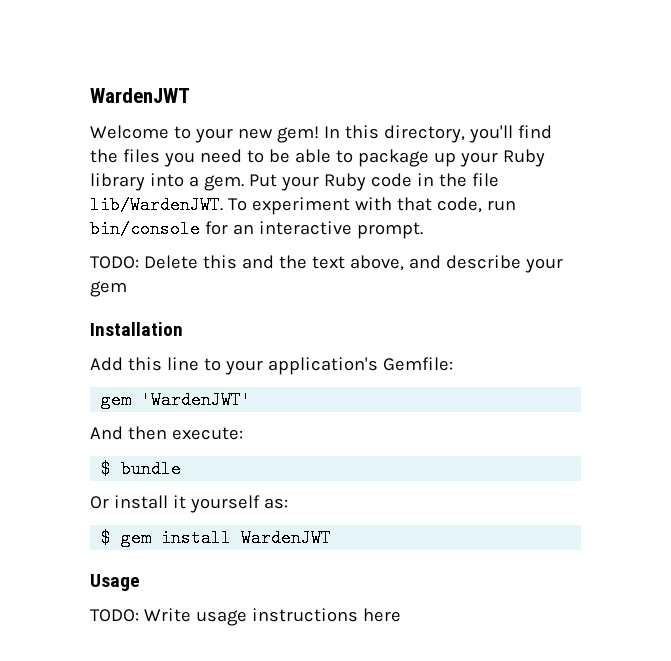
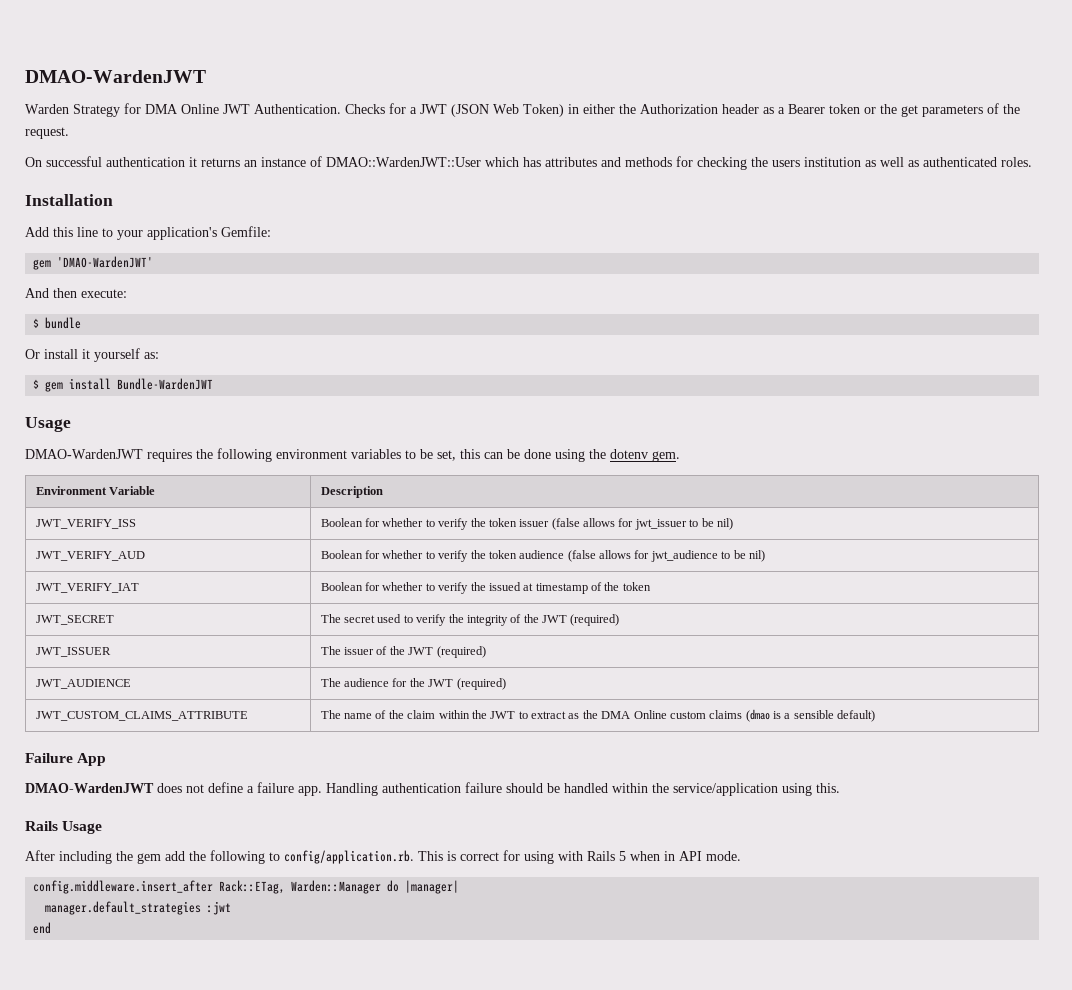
[90,88,190,103] [90,125,552,143] [90,149,545,167] [90,173,499,191] [90,196,516,215] [90,220,423,239] [90,255,563,273] [90,281,127,297] WardenJWT // Welcome to your new gem! In this directory, you'll find the files you need to be able to package up your Ruby library into a gem. Put your Ruby code in the file lib/WardenJWT. To experiment with that code, run bin/console for an interactive prompt. // TODO: Delete this and the text above, and describe your gem -> [25,70,206,83] [25,103,1020,117] [25,127,69,139] [25,156,1032,170] DMAO-WardenJWT // Warden Strategy for DMA Online JWT Authentication. Checks for a JWT (JSON Web Token) in either the Authorization header as a Bearer token or the get parameters of the request. // On successful authentication it returns an instance of DMAO::WardenJWT::User which has attributes and methods for checking the users institution as well as authenticated roles.
[141,391,252,409] 'WardenJWT' -> [57,256,154,268] 'DMAO-WardenJWT'
[241,529,332,547] [90,574,140,591] [90,608,401,626] WardenJWT // Usage // TODO: Write usage instructions here -> [117,378,214,390] [25,417,71,432] [25,448,680,462] [35,486,156,495] [320,486,383,498] [35,519,136,529] [320,518,733,530] [35,551,145,561] [320,550,765,562] [35,583,139,593] [320,582,651,594] [35,615,114,625] [320,614,620,626] [35,647,111,657] [320,646,486,658] [35,679,131,689] [320,678,506,690] [35,711,248,721] [320,709,876,722] [25,753,107,766] [25,782,840,796] [25,821,103,834] [25,850,741,864] [33,880,460,894] [45,901,232,915] [33,922,52,934] Bundle-WardenJWT // Usage // DMAO-WardenJWT requires the following environment variables to be set, this can be done using the dotenv gem. // Environment Variable | Description // JWT_VERIFY_ISS | Boolean for whether to verify the token issuer (false allows for jwt_issuer to be nil) // JWT_VERIFY_AUD | Boolean for whether to verify the token audience (false allows for jwt_audience to be nil) // JWT_VERIFY_IAT | Boolean for whether to verify the issued at timestamp of the token // JWT_SECRET | The secret used to verify the integrity of the JWT (required) // JWT_ISSUER | The issuer of the JWT (required) // JWT_AUDIENCE | The audience for the JWT (required) // JWT_CUSTOM_CLAIMS_ATTRIBUTE | The name of the claim within the JWT to extract as the DMA Online custom claims (dmao is a sensible default) // Failure App // DMAO-WardenJWT does not define a failure app. Handling authentication failure should be handled within the service/application using this. // Rails Usage // After including the gem add the following to config/application.rb. This is correct for using with Rails 5 when in API mode. // config.middleware.insert_after Rack::ETag, Warden::Manager do |manager| // manager.default_strategies :jwt // end

